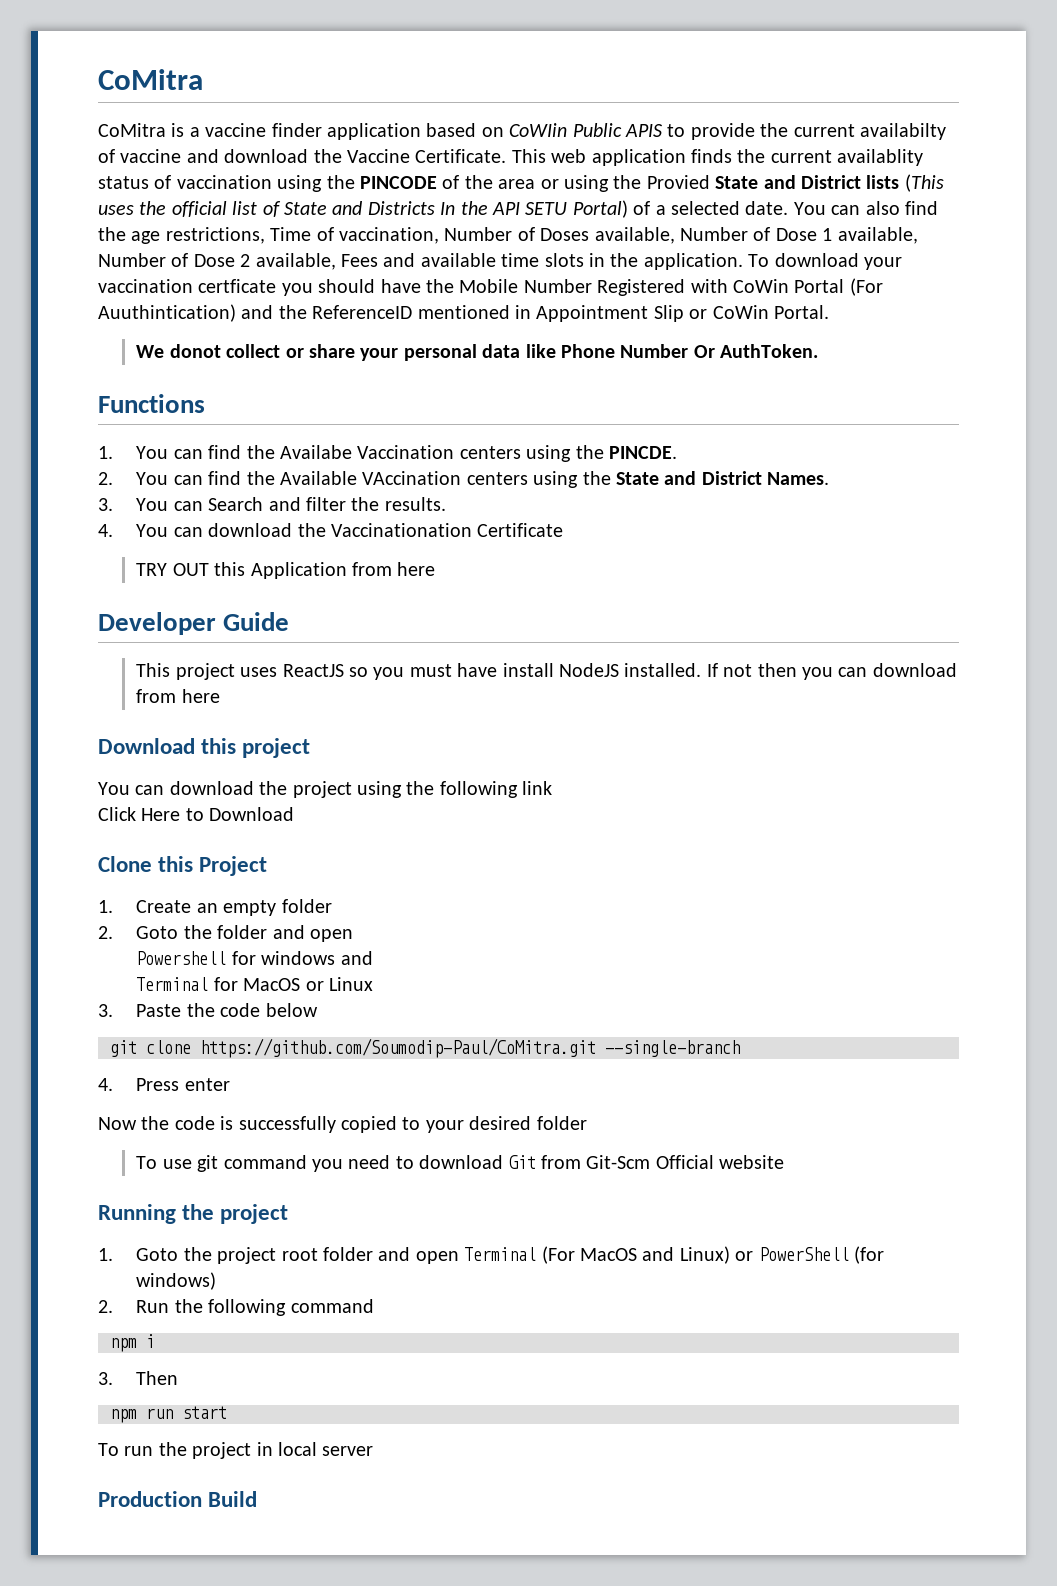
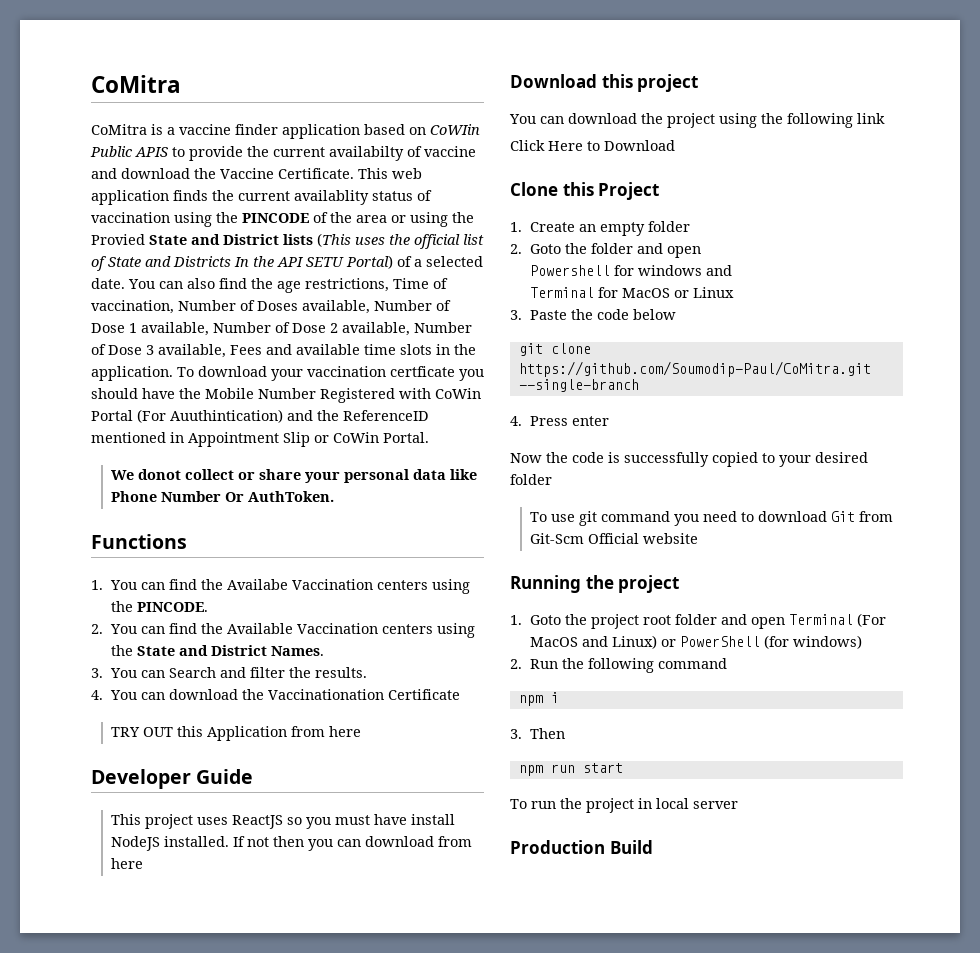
(336, 261) none -> [414,322,472,333] [91,344,226,358] Number of Dose 3 available,
[608,446,677,459] PINCDE. -> [136,602,208,612] PINCODE.
[362,471,462,485] VAccination -> [296,623,378,634] Vaccination

